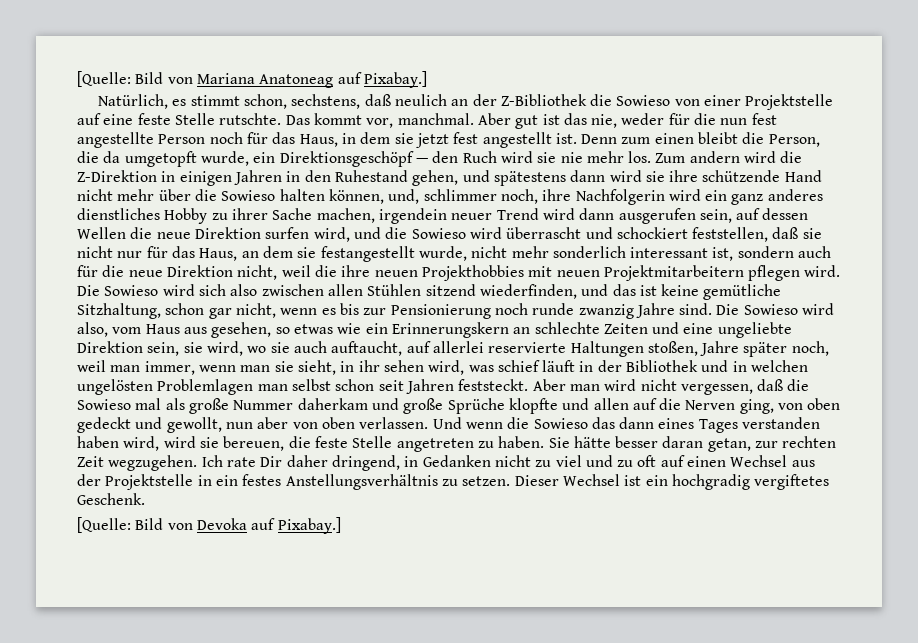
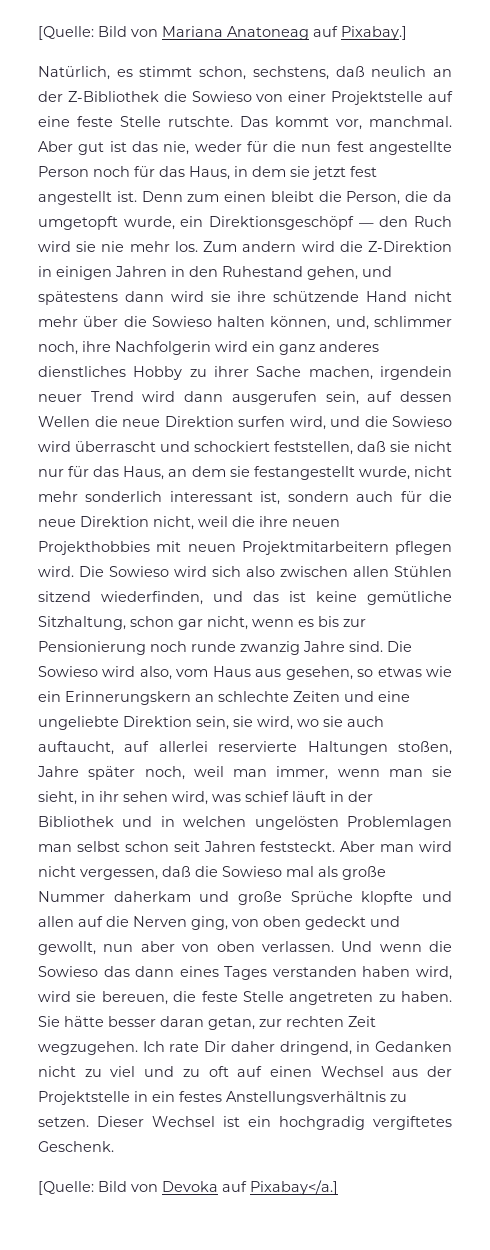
[277,517,341,534] Pixabay.] -> [250,1180,338,1195] Pixabay</a.]

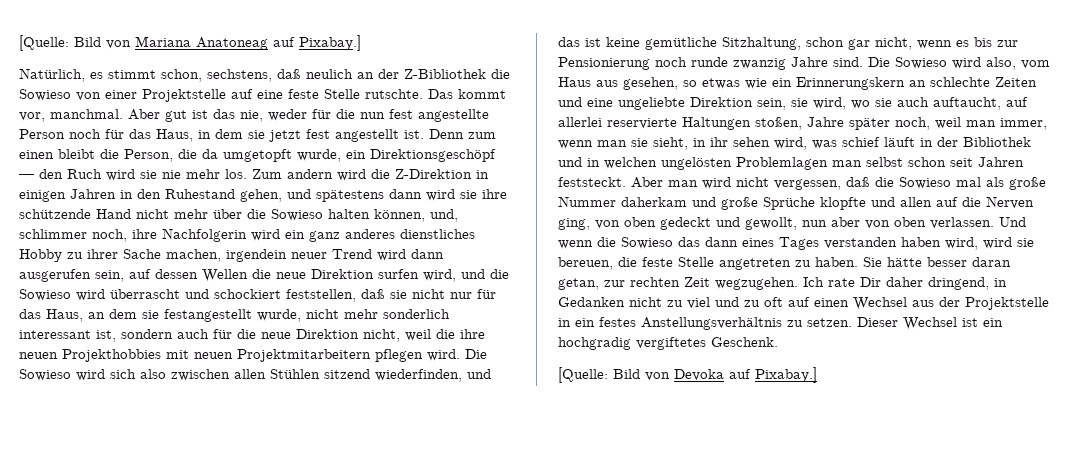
[250,1180,338,1195] Pixabay</a.] -> [755,367,817,383] Pixabay.]

